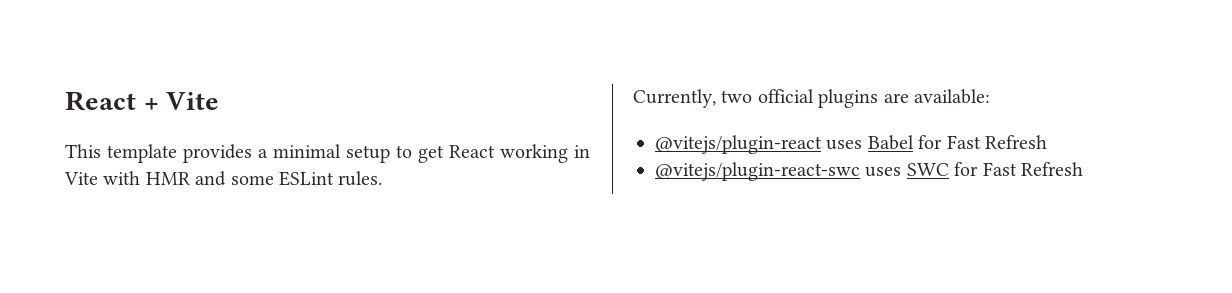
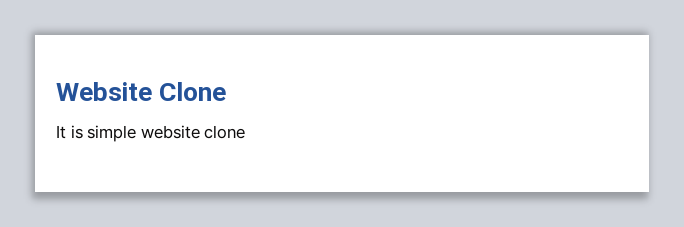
[65,91,220,111] [65,144,590,163] [64,171,383,186] [633,89,990,108] [655,135,1047,154] [655,162,1083,181] React + Vite // This template provides a minimal setup to get React working in Vite with HMR and some ESLint rules. // Currently, two official plugins are available: // @vitejs/plugin-react uses Babel for Fast Refresh // @vitejs/plugin-react-swc uses SWC for Fast Refresh -> [56,82,227,101] [56,125,246,142] Website Clone // It is simple website clone

